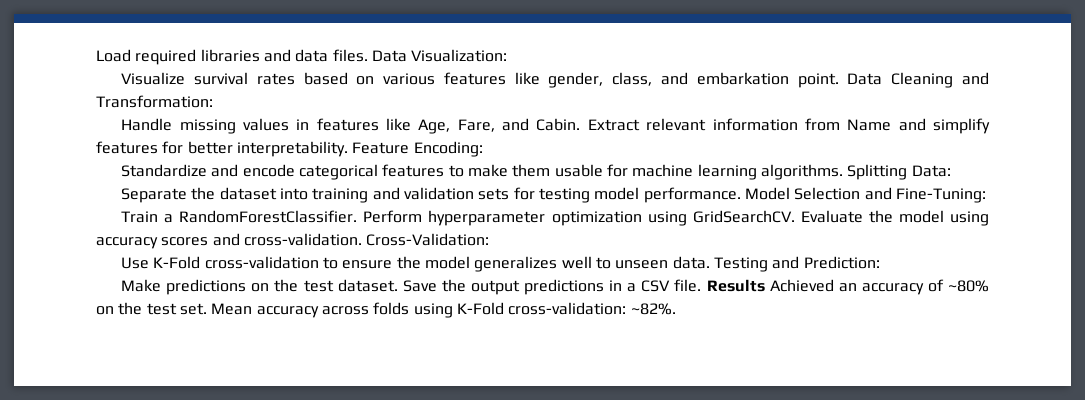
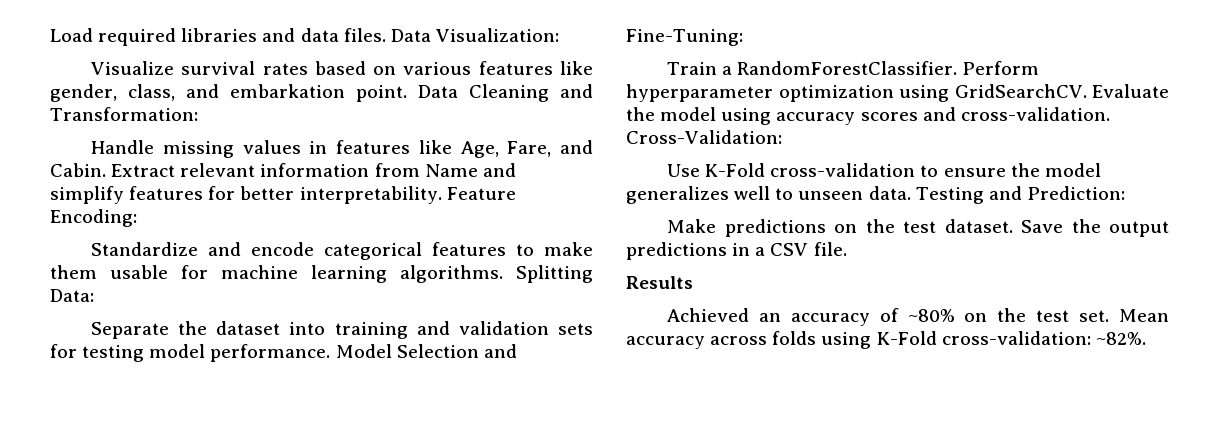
(702, 285) none -> (847, 249) //
(765, 285) none -> (693, 282) //

